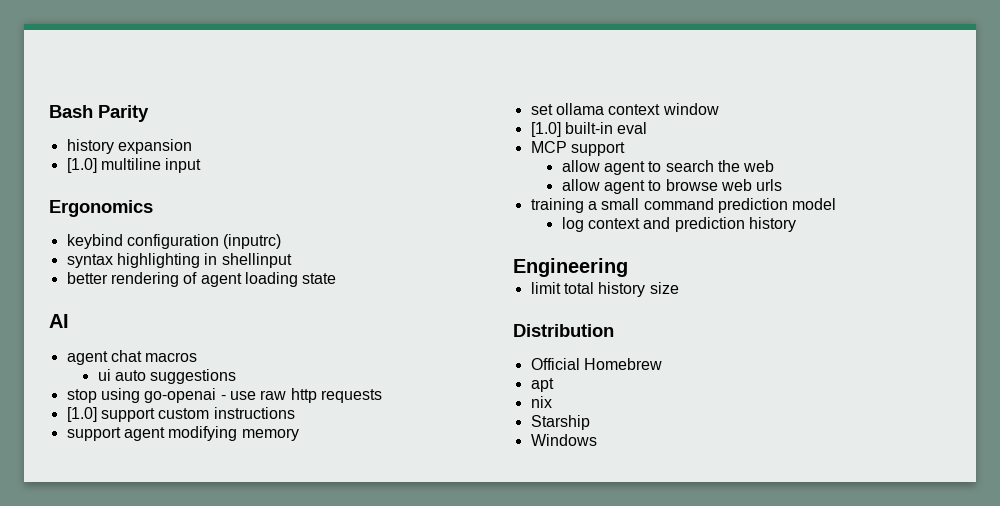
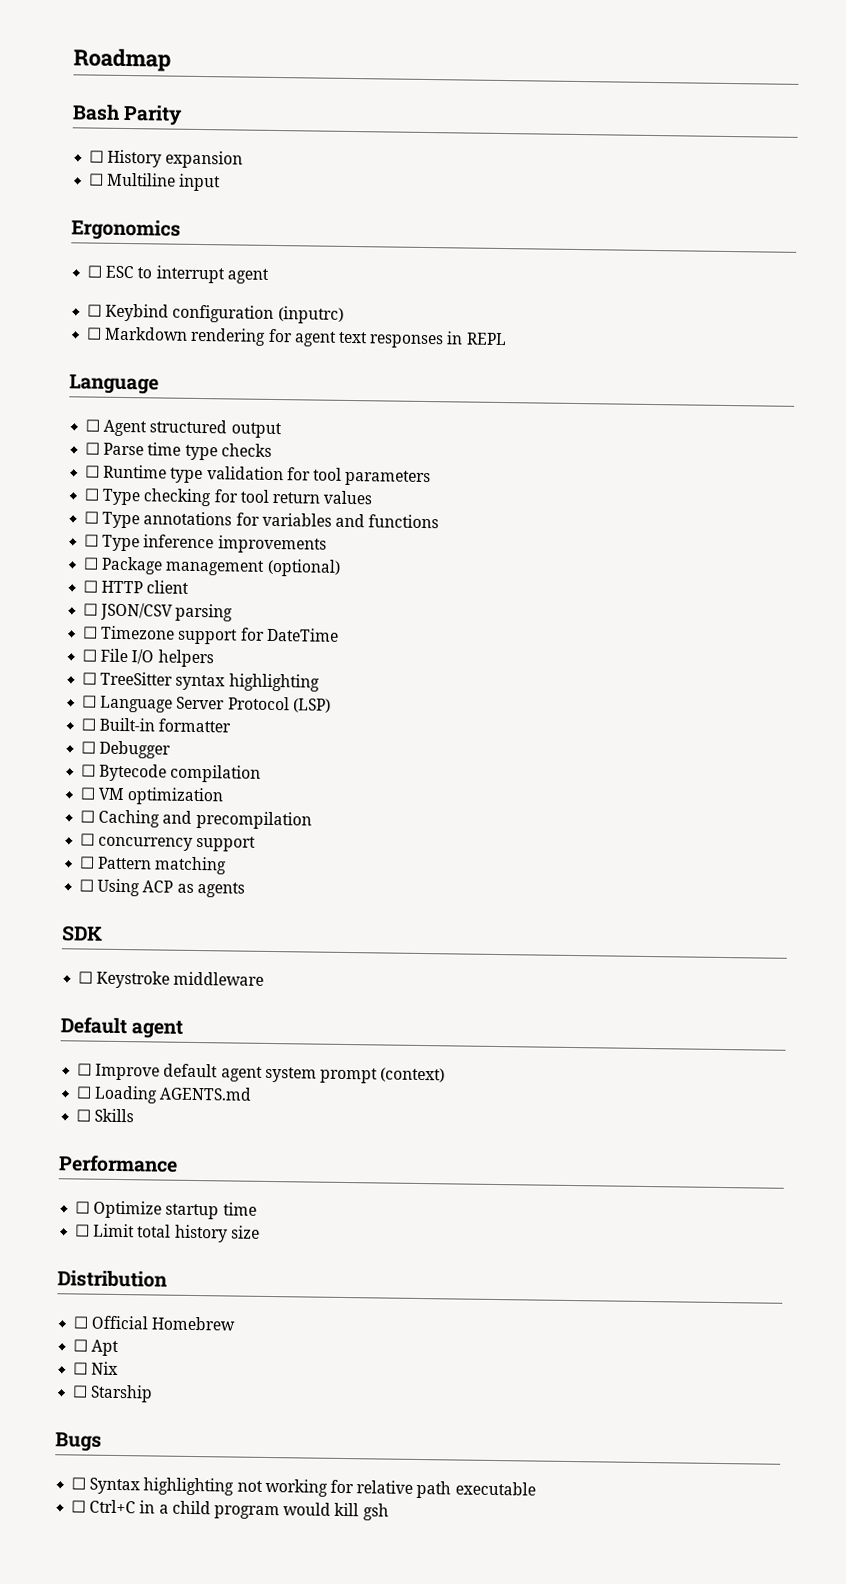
(49, 111) none -> [73,48,171,72] Roadmap //
[66,139,114,154] history -> [89,149,163,168] ☐ History
[66,158,161,173] [1.0] multiline -> [89,172,177,187] ☐ Multiline
[66,234,282,249] [66,253,292,268] [66,272,337,287] [49,314,69,328] [66,350,198,365] [97,369,237,384] [66,388,382,403] [66,407,295,422] [66,426,299,441] [530,103,719,115] [530,122,648,137] [530,141,625,156] [561,160,775,175] [561,179,783,194] [530,198,837,213] [561,217,796,232] [513,258,628,277] [530,282,561,294] keybind configuration (inputrc) // syntax highlighting in shellinput // better rendering of agent loading state // AI // agent chat macros // ui auto suggestions // stop using go-openai - use raw http requests // [1.0] support custom instructions // support agent modifying memory // set ollama context window // [1.0] built-in eval // MCP support // allow agent to search the web // allow agent to browse web urls // training a small command prediction model // log context and prediction history // Engineering // limit -> [87,265,269,284] [87,303,344,324] [86,326,507,349] [69,374,159,395] [85,419,282,439] [85,442,272,461] [85,464,432,487] [84,488,373,507] [84,511,440,529] [84,534,327,554] [83,556,341,577] [83,580,190,594] [83,602,234,622] [83,625,339,645] [82,648,214,668] [82,671,320,692] [82,695,331,713] [81,717,232,733] [81,740,172,759] [81,763,262,783] [80,787,225,806] [80,809,312,830] [80,833,257,852] [79,856,228,875] [79,878,245,898] [61,925,103,942] [78,970,265,989] [60,1016,184,1039] [77,1063,446,1084] [76,1085,253,1104] [76,1108,135,1123] [58,1154,178,1173] [75,1200,257,1220] [75,1223,136,1238] ☐ ESC to interrupt agent // ☐ Keybind configuration (inputrc) // ☐ Markdown rendering for agent text responses in REPL // Language // ☐ Agent structured output // ☐ Parse time type checks // ☐ Runtime type validation for tool parameters // ☐ Type checking for tool return values // ☐ Type annotations for variables and functions // ☐ Type inference improvements // ☐ Package management (optional) // ☐ HTTP client // ☐ JSON/CSV parsing // ☐ Timezone support for DateTime // ☐ File I/O helpers // ☐ TreeSitter syntax highlighting // ☐ Language Server Protocol (LSP) // ☐ Built-in formatter // ☐ Debugger // ☐ Bytecode compilation // ☐ VM optimization // ☐ Caching and precompilation // ☐ concurrency support // ☐ Pattern matching // ☐ Using ACP as agents // SDK // ☐ Keystroke middleware // Default agent // ☐ Improve default agent system prompt (context) // ☐ Loading AGENTS.md // ☐ Skills // Performance // ☐ Optimize startup time // ☐ Limit
(614, 330) none -> [73,1316,90,1329] ☐
[530,378,554,392] [530,396,552,408] [530,415,590,430] [530,434,597,446] apt // nix // Starship // Windows -> [73,1339,120,1357] [73,1361,119,1376] [72,1384,154,1403] [55,1432,102,1452] [71,1477,536,1499] [71,1499,389,1521] ☐ Apt // ☐ Nix // ☐ Starship // Bugs // ☐ Syntax highlighting not working for relative path executable // ☐ Ctrl+C in a child program would kill gsh

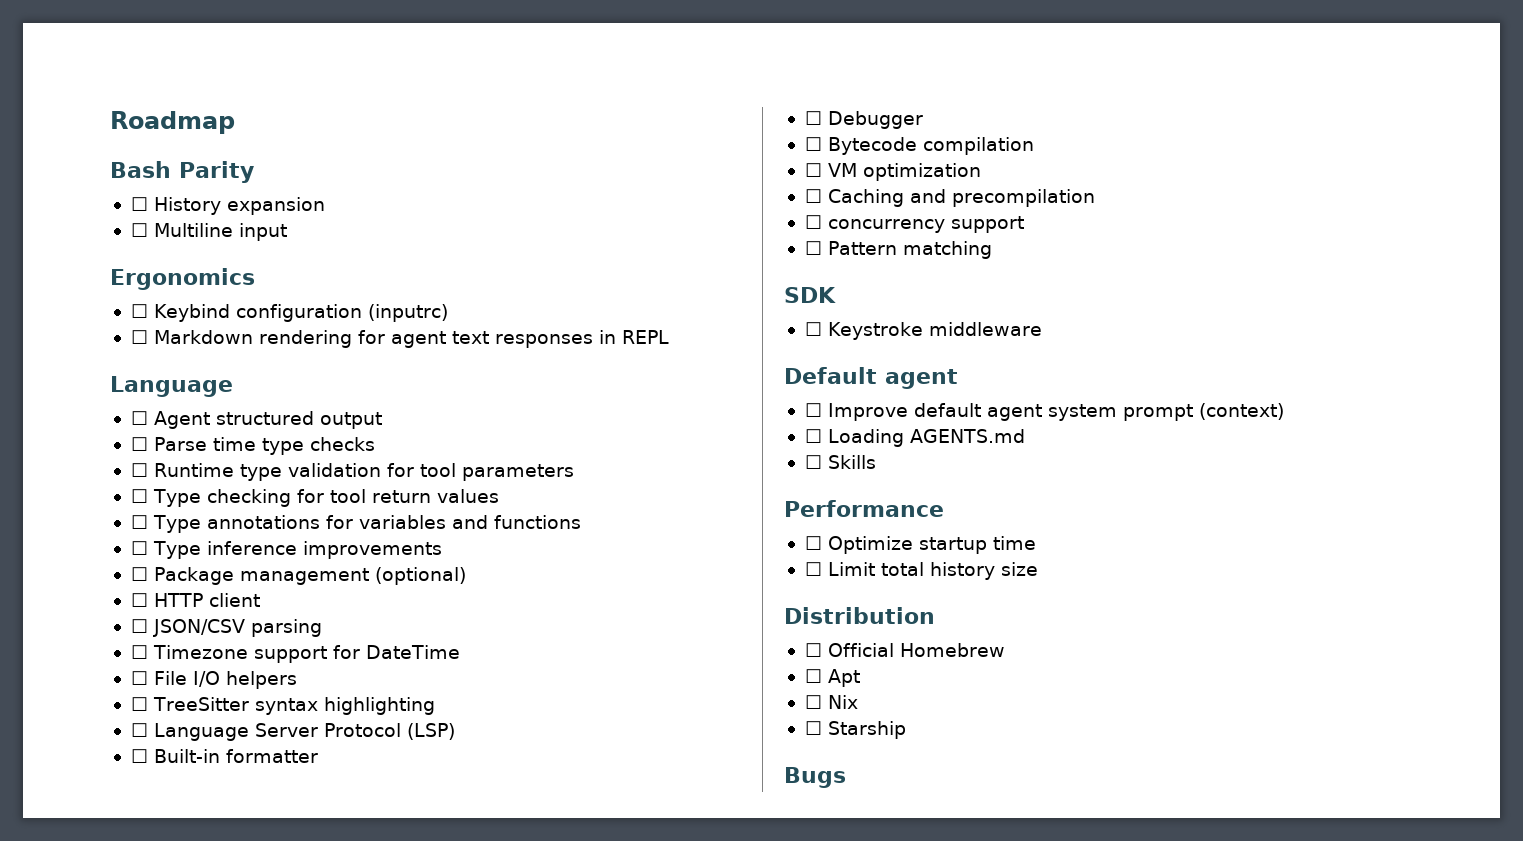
[87,265,269,284] // ☐ ESC to interrupt agent -> (255, 279) none
[79,878,245,898] // ☐ Using ACP as agents -> (992, 250) none
[71,1477,536,1499] [71,1499,389,1521] // ☐ Syntax highlighting not working for relative path executable // ☐ Ctrl+C in a child program would kill gsh -> (846, 777) none

